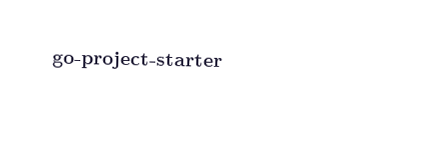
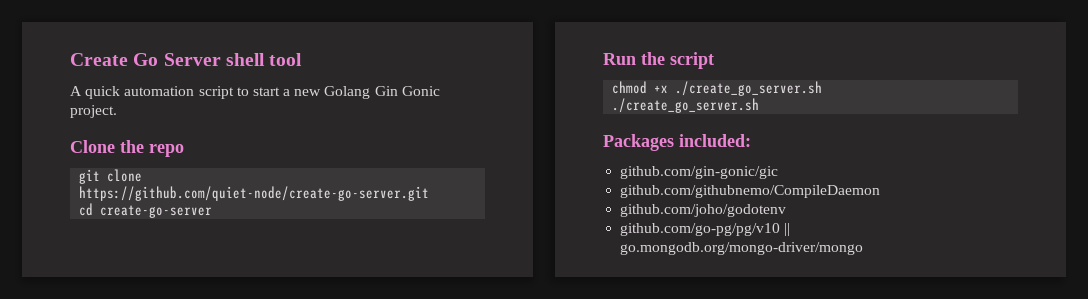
[52,50,223,72] go-project-starter -> [70,53,303,66] [70,86,440,99] [70,105,117,118] [70,140,184,157] [79,169,143,184] [79,186,430,201] [79,203,213,218] [603,52,714,69] [612,81,823,96] [612,98,760,113] [603,134,751,151] [620,166,779,179] [620,185,881,198] [620,204,787,217] [620,223,791,236] [620,242,864,255] Create Go Server shell tool // A quick automation script to start a new Golang Gin Gonic project. // Clone the repo // git clone https://github.com/quiet-node/create-go-server.git // cd create-go-server // Run the script // chmod +x ./create_go_server.sh // ./create_go_server.sh // Packages included: // github.com/gin-gonic/gic // github.com/githubnemo/CompileDaemon // github.com/joho/godotenv // github.com/go-pg/pg/v10 || go.mongodb.org/mongo-driver/mongo

